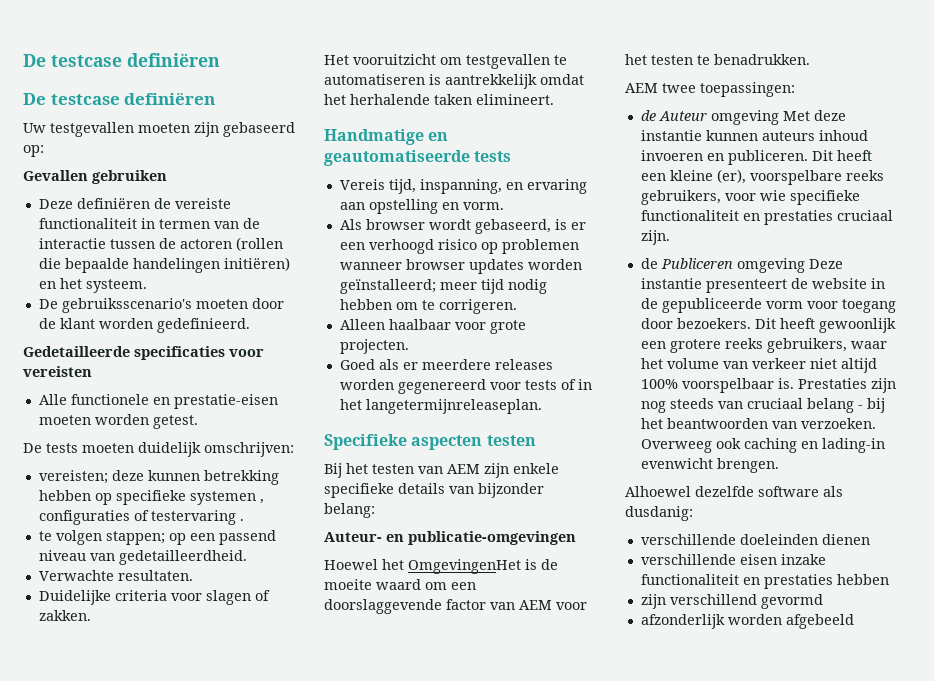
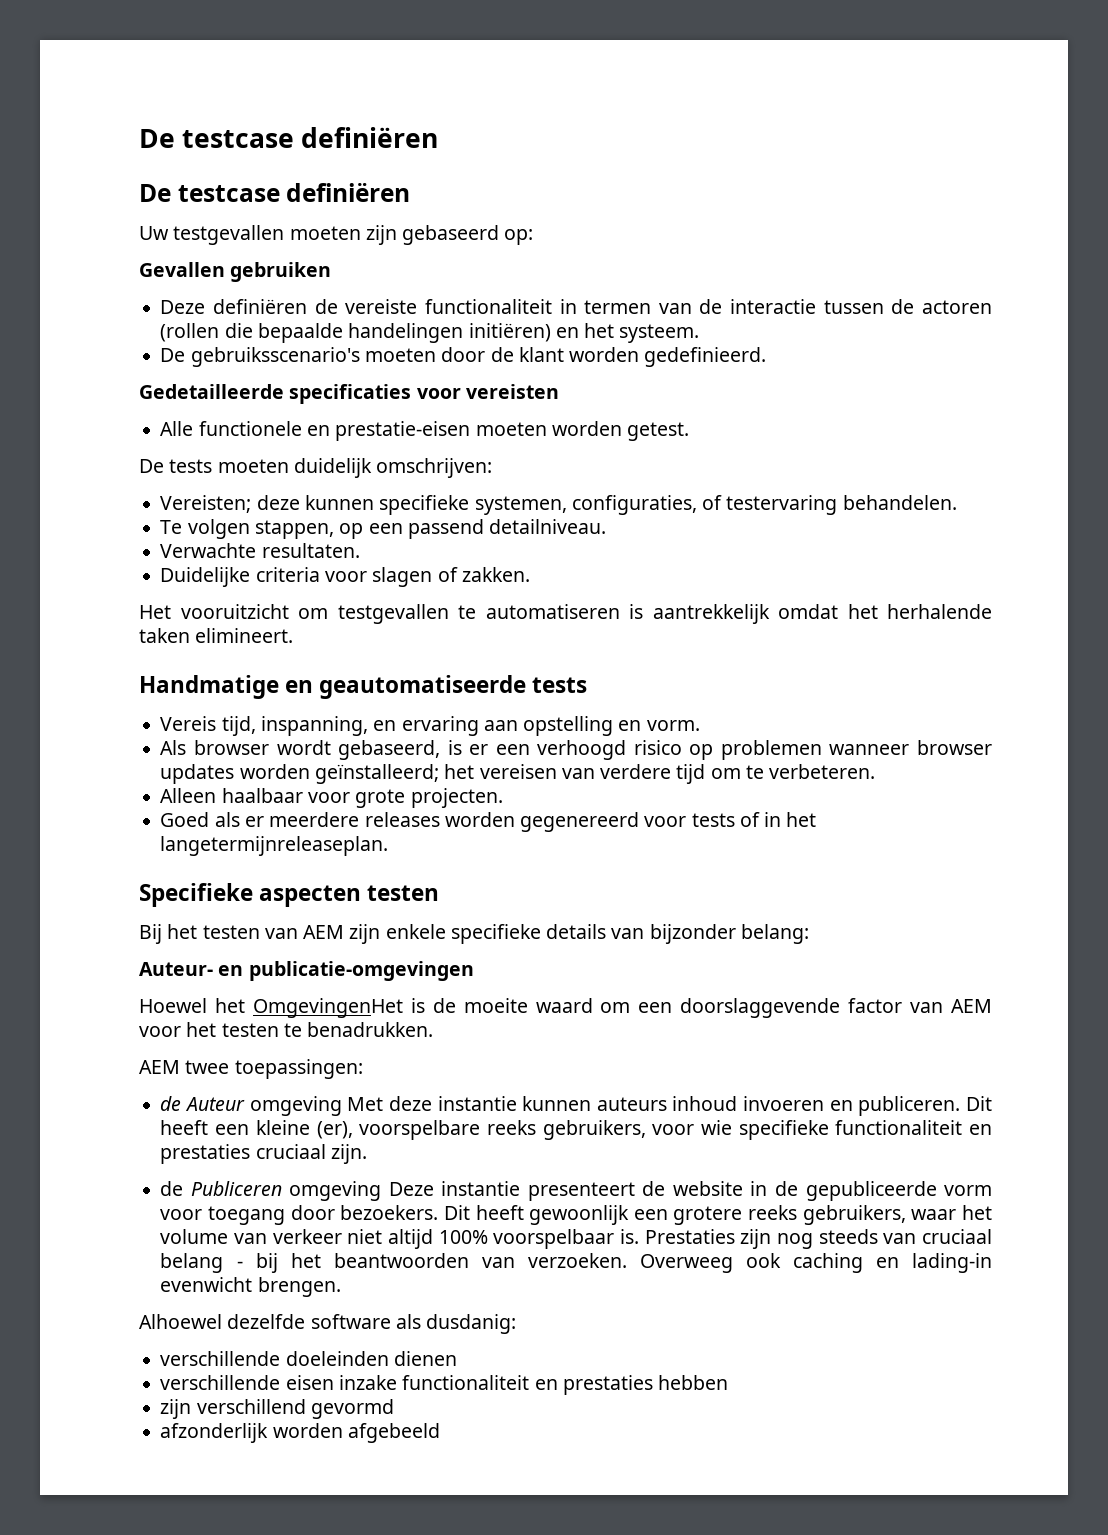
[38,470,108,484] vereisten; -> [160,495,252,513] Vereisten;
[203,470,279,485] [38,490,264,505] [38,510,244,525] [38,530,276,545] [38,550,247,565] betrekking hebben op specifieke systemen , configuraties of testervaring . // te volgen stappen; op een passend niveau van gedetailleerdheid. -> [379,495,957,515] [160,519,607,539] specifieke systemen, configuraties, of testervaring behandelen. // Te volgen stappen, op een passend detailniveau.
[439,279,547,294] [339,299,392,310] meer tijd nodig hebben -> [444,764,706,784] het vereisen van verdere tijd
[438,299,517,314] corrigeren. -> [769,764,876,779] verbeteren.

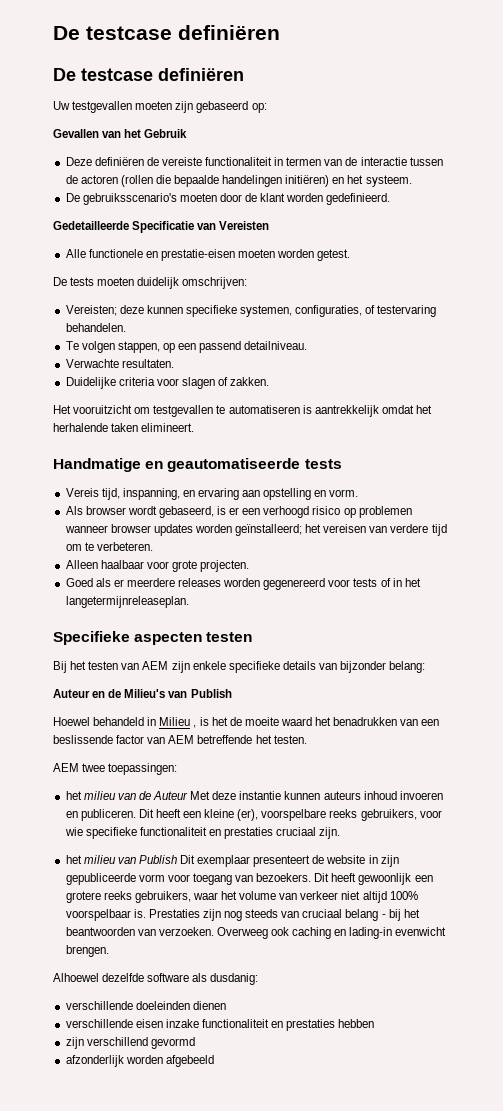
[230,262,332,282] gebruiken -> [102,129,188,138] van het Gebruik
[289,384,559,404] specificaties voor vereisten -> [132,221,270,233] Specificatie van Vereisten
[139,961,474,981] [139,998,992,1018] [139,1022,434,1037] Auteur- en publicatie-omgevingen // Hoewel het OmgevingenHet is de moeite waard om een doorslaggevende factor van AEM voor het testen te benadrukken. -> [53,689,232,698] [53,717,440,728] [53,735,307,744] Auteur en de Milieu's van Publish // Hoewel behandeld in Milieu , is het de moeite waard het benadrukken van een beslissende factor van AEM betreffende het testen.
(363, 1069) none -> [65,791,136,800] het milieu van
[249,1096,342,1116] omgeving -> (189, 795) none
[160,1181,521,1201] de Publiceren omgeving Deze instantie -> [65,855,251,867] het milieu van Publish Dit exemplaar
[774,1181,798,1196] de -> [380,855,399,867] zijn
[290,1205,335,1220] door -> [235,875,254,882] van

